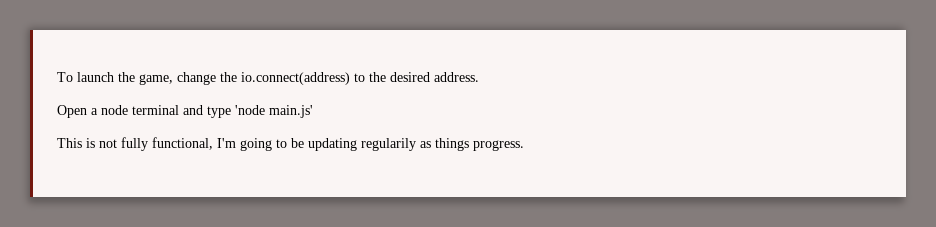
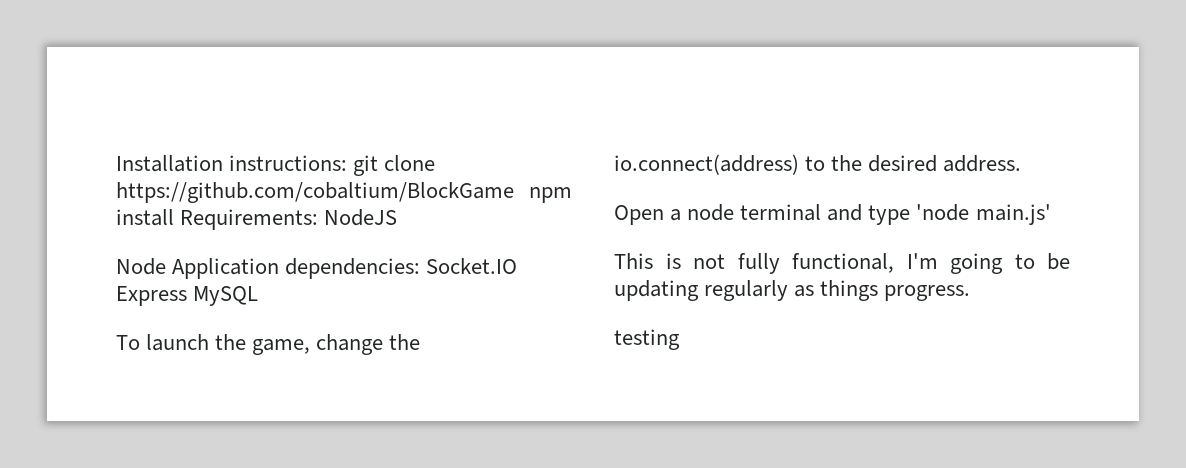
(57, 77) none -> [116,155,436,176] [116,182,572,203] [116,209,398,230] [116,258,518,279] [116,286,259,306] Installation instructions: git clone https://github.com/cobaltium/BlockGame npm install Requirements: NodeJS // Node Application dependencies: Socket.IO Express MySQL //
[361,138,416,151] regularily -> [704,280,789,301] regularly
(524, 145) none -> [614,329,680,350] // testing

